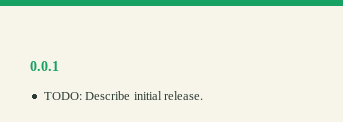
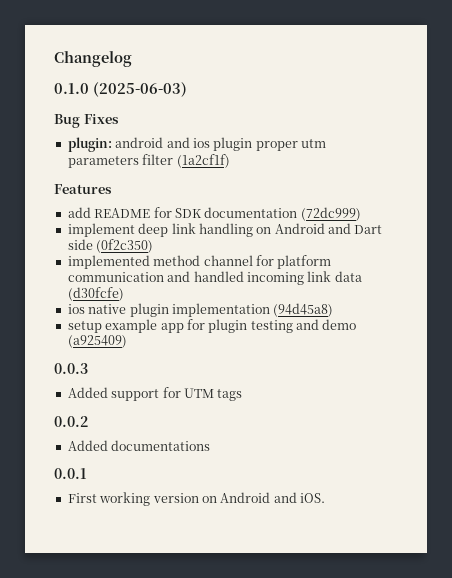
[30,61,59,71] [43,91,203,100] 0.0.1 // TODO: Describe initial release. -> [54,51,132,67] [54,82,187,97] [54,114,119,128] [67,137,326,152] [67,154,230,168] [54,184,112,194] [67,207,361,221] [67,223,383,237] [67,239,154,253] [67,255,332,269] [67,271,362,285] [67,287,124,301] [67,303,334,317] [67,319,357,333] [67,335,127,348] [54,363,88,374] [67,387,243,401] [54,416,88,427] [67,440,211,451] [54,468,87,479] [67,492,325,506] Changelog // 0.1.0 (2025-06-03) // Bug Fixes // plugin: android and ios plugin proper utm parameters filter (1a2cf1f) // Features // add README for SDK documentation (72dc999) // implement deep link handling on Android and Dart side (0f2c350) // implemented method channel for platform communication and handled incoming link data (d30fcfe) // ios native plugin implementation (94d45a8) // setup example app for plugin testing and demo (a925409) // 0.0.3 // Added support for UTM tags // 0.0.2 // Added documentations // 0.0.1 // First working version on Android and iOS.

